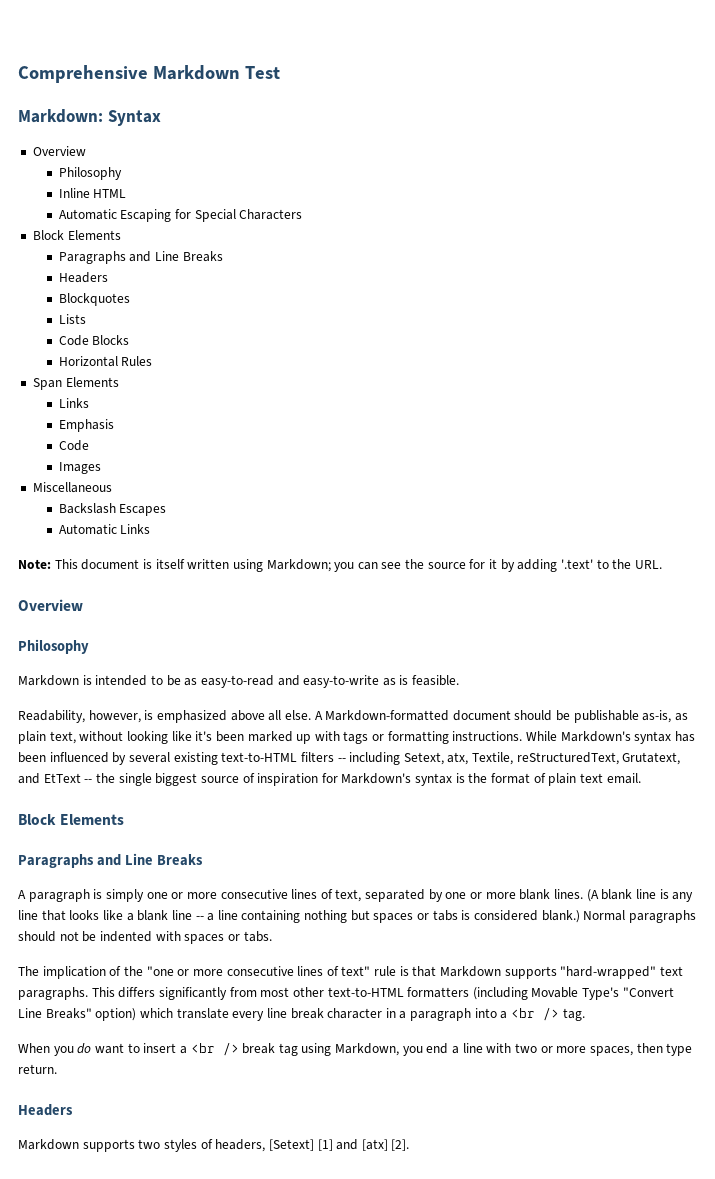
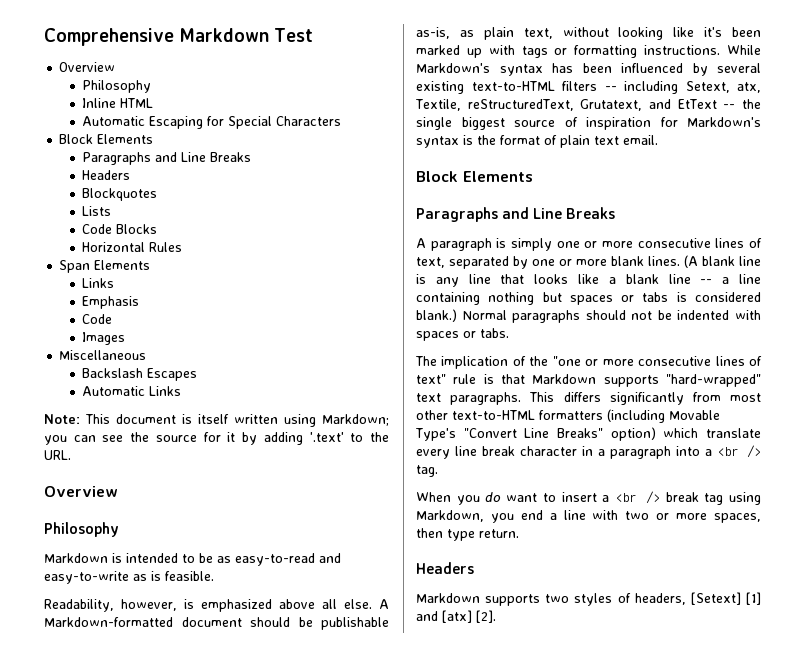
[18,109,161,126] // Markdown: Syntax -> (314, 35) none

